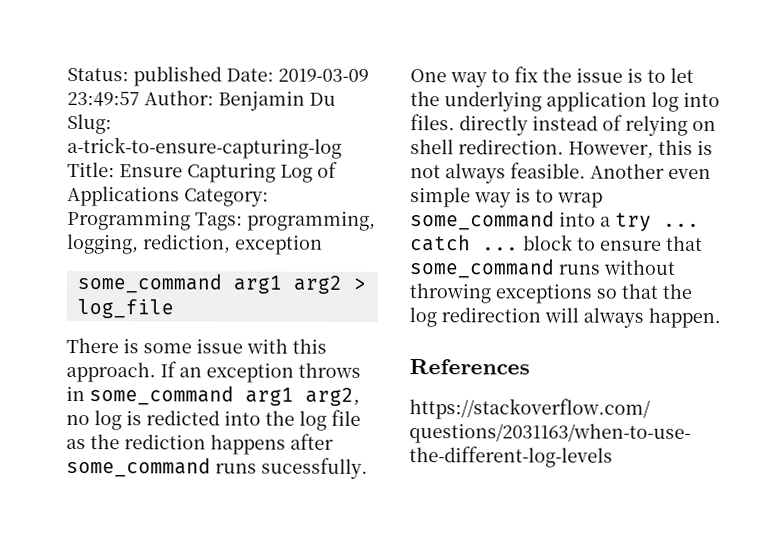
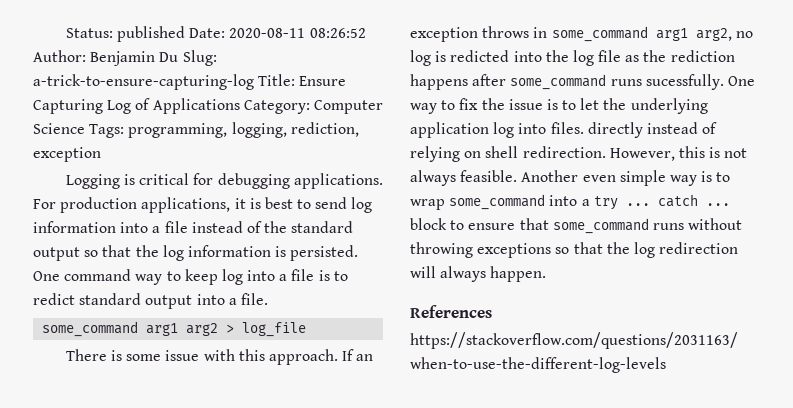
[278,68,369,82] [67,90,140,107] 2019-03-09 23:49:57 -> [229,28,366,38] 2020-08-11 08:26:52
[67,209,191,231] Programming -> [313,100,383,114] [33,123,85,134] Computer Science
(323, 244) none -> [65,173,383,189] [33,197,373,213] [33,221,354,233] [33,245,359,261] [33,269,348,285] [33,293,268,309] // Logging is critical for debugging applications. For production applications, it is best to send log information into a file instead of the standard output so that the log information is persisted. One command way to keep log into a file is to redict standard output into a file.

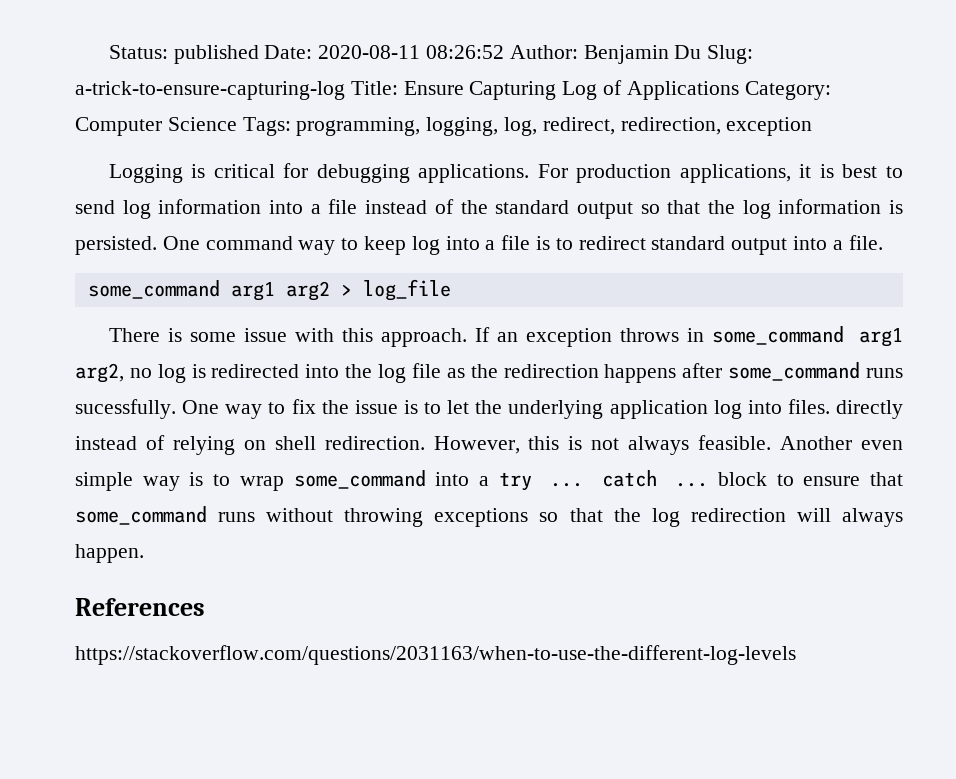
[290,122,359,137] rediction, -> [504,117,721,136] log, redirect, redirection,
[33,293,75,305] redict -> [578,236,646,250] redirect
[450,50,510,62] redicted -> [211,364,300,378] redirected
[670,50,735,62] rediction -> [503,364,599,378] redirection

